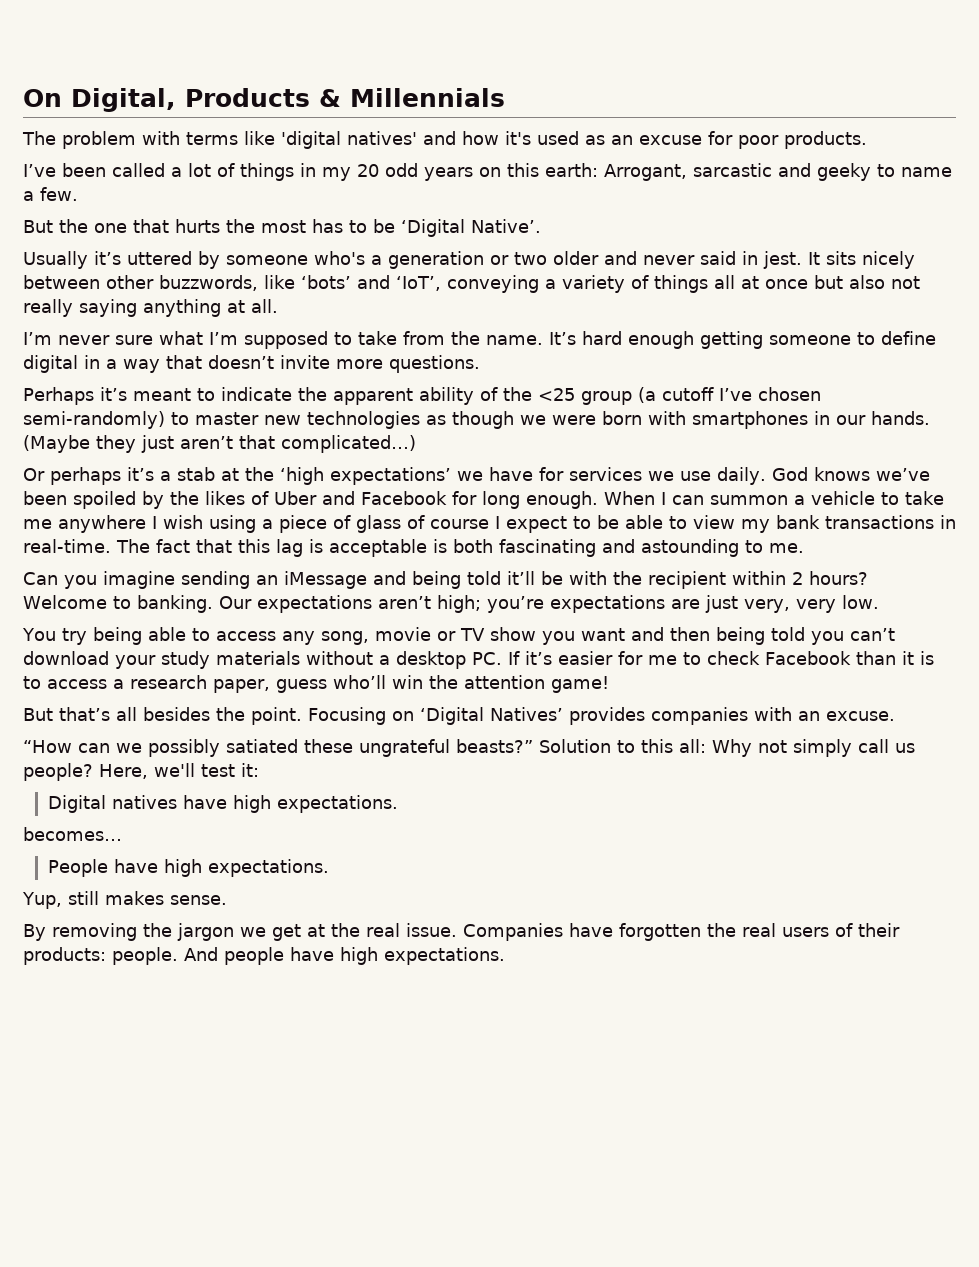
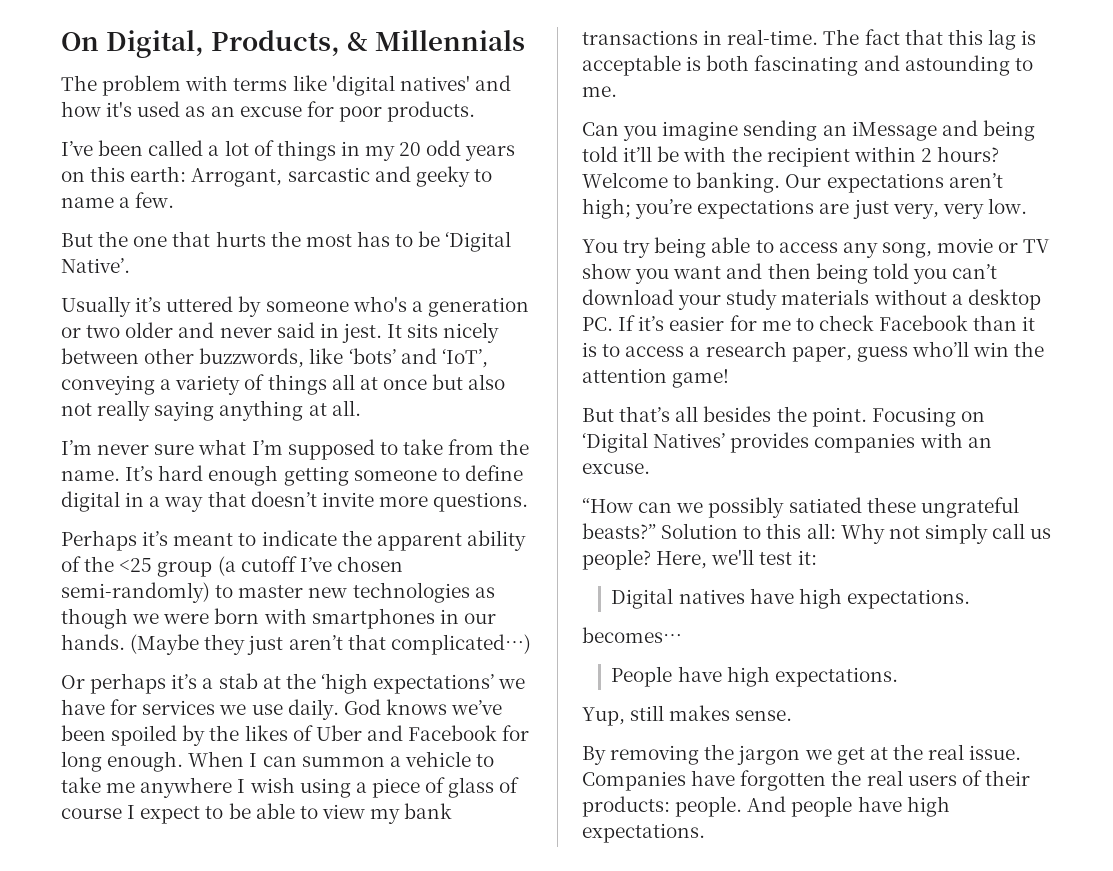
[185,88,310,107] Products -> [211,30,341,56] Products,

